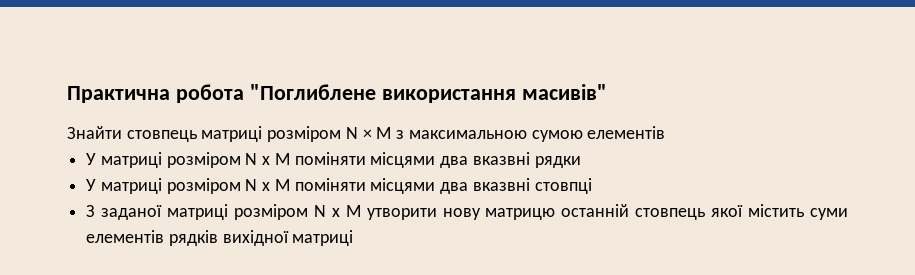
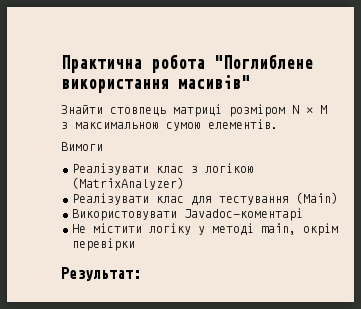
[587,126,666,139] [86,152,581,168] [86,178,592,194] [86,204,849,220] [86,230,354,246] елементів // У матриці розміром N x M поміняти місцями два вказвні рядки // У матриці розміром N x M поміняти місцями два вказвні стовпці // З заданої матриці розміром N x M утворити нову матрицю останній стовпець якої містить суми елементів рядків вихідної матриці -> [208,119,278,129] [61,142,103,151] [72,163,254,175] [72,177,184,190] [72,192,338,206] [72,208,303,221] [72,223,338,236] [72,238,135,251] [61,267,141,282] елементів. // Вимоги // Реалізувати клас з логікою (MatrixAnalyzer) // Реалізувати клас для тестування (Main) // Використовувати Javadoc-коментарі // Не містити логіку у методі main, окрім перевірки // Результат:

